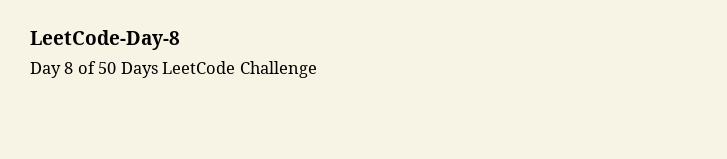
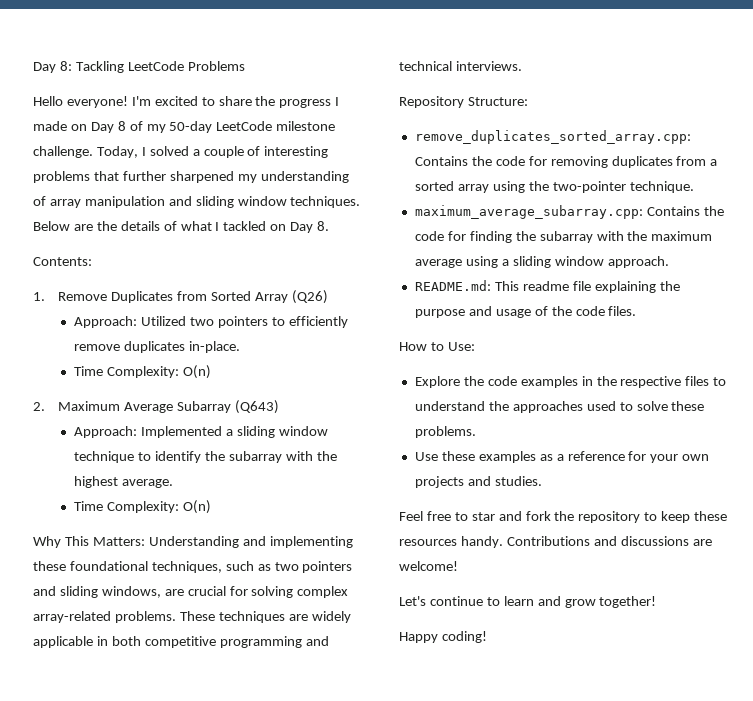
[30,30,180,50] [30,61,317,78] LeetCode-Day-8 // Day 8 of 50 Days LeetCode Challenge -> [33,61,245,73] [33,96,340,108] [33,121,336,133] [33,146,329,158] [33,171,349,183] [33,196,361,208] [33,221,330,233] [33,257,92,266] [33,290,328,304] [74,316,348,328] [74,341,241,353] [74,365,212,379] [33,400,279,414] [74,426,328,438] [74,451,337,463] [74,476,174,488] [74,500,212,514] [33,536,353,548] [33,561,353,573] [33,586,349,598] [33,611,351,623] [33,636,329,648] [399,61,522,71] [399,96,528,108] [414,130,691,144] [414,156,718,168] [414,181,694,193] [414,205,724,219] [414,231,713,243] [414,256,669,268] [414,280,680,293] [414,306,637,318] [399,342,475,351] [414,376,727,388] [414,401,705,413] [414,426,476,438] [414,451,710,463] [414,476,542,488] [399,511,728,523] [399,536,712,548] [399,561,458,571] [399,596,657,608] [399,631,487,643] Day 8: Tackling LeetCode Problems // Hello everyone! I'm excited to share the progress I made on Day 8 of my 50-day LeetCode milestone challenge. Today, I solved a couple of interesting problems that further sharpened my understanding of array manipulation and sliding window techniques. Below are the details of what I tackled on Day 8. // Contents: // 1. Remove Duplicates from Sorted Array (Q26) // Approach: Utilized two pointers to efficiently remove duplicates in-place. // Time Complexity: O(n) // 2. Maximum Average Subarray (Q643) // Approach: Implemented a sliding window technique to identify the subarray with the highest average. // Time Complexity: O(n) // Why This Matters: Understanding and implementing these foundational techniques, such as two pointers and sliding windows, are crucial for solving complex array-related problems. These techniques are widely applicable in both competitive programming and technical interviews. // Repository Structure: // remove_duplicates_sorted_array.cpp: Contains the code for removing duplicates from a sorted array using the two-pointer technique. // maximum_average_subarray.cpp: Contains the code for finding the subarray with the maximum average using a sliding window approach. // README.md: This readme file explaining the purpose and usage of the code files. // How to Use: // Explore the code examples in the respective files to understand the approaches used to solve these problems. // Use these examples as a reference for your own projects and studies. // Feel free to star and fork the repository to keep these resources handy. Contributions and discussions are welcome! // Let's continue to learn and grow together! // Happy coding!

